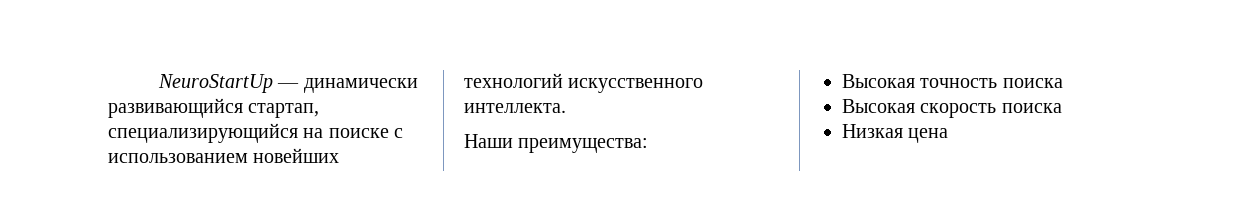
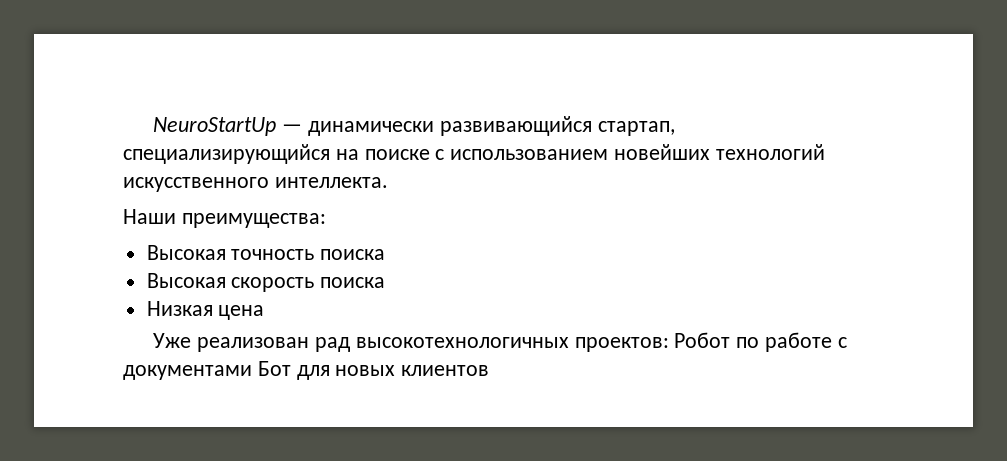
(949, 135) none -> [153,332,847,352] [123,361,490,380] // Уже реализован рад высокотехнологичных проектов: Робот по работе с документами Бот для новых клиентов

